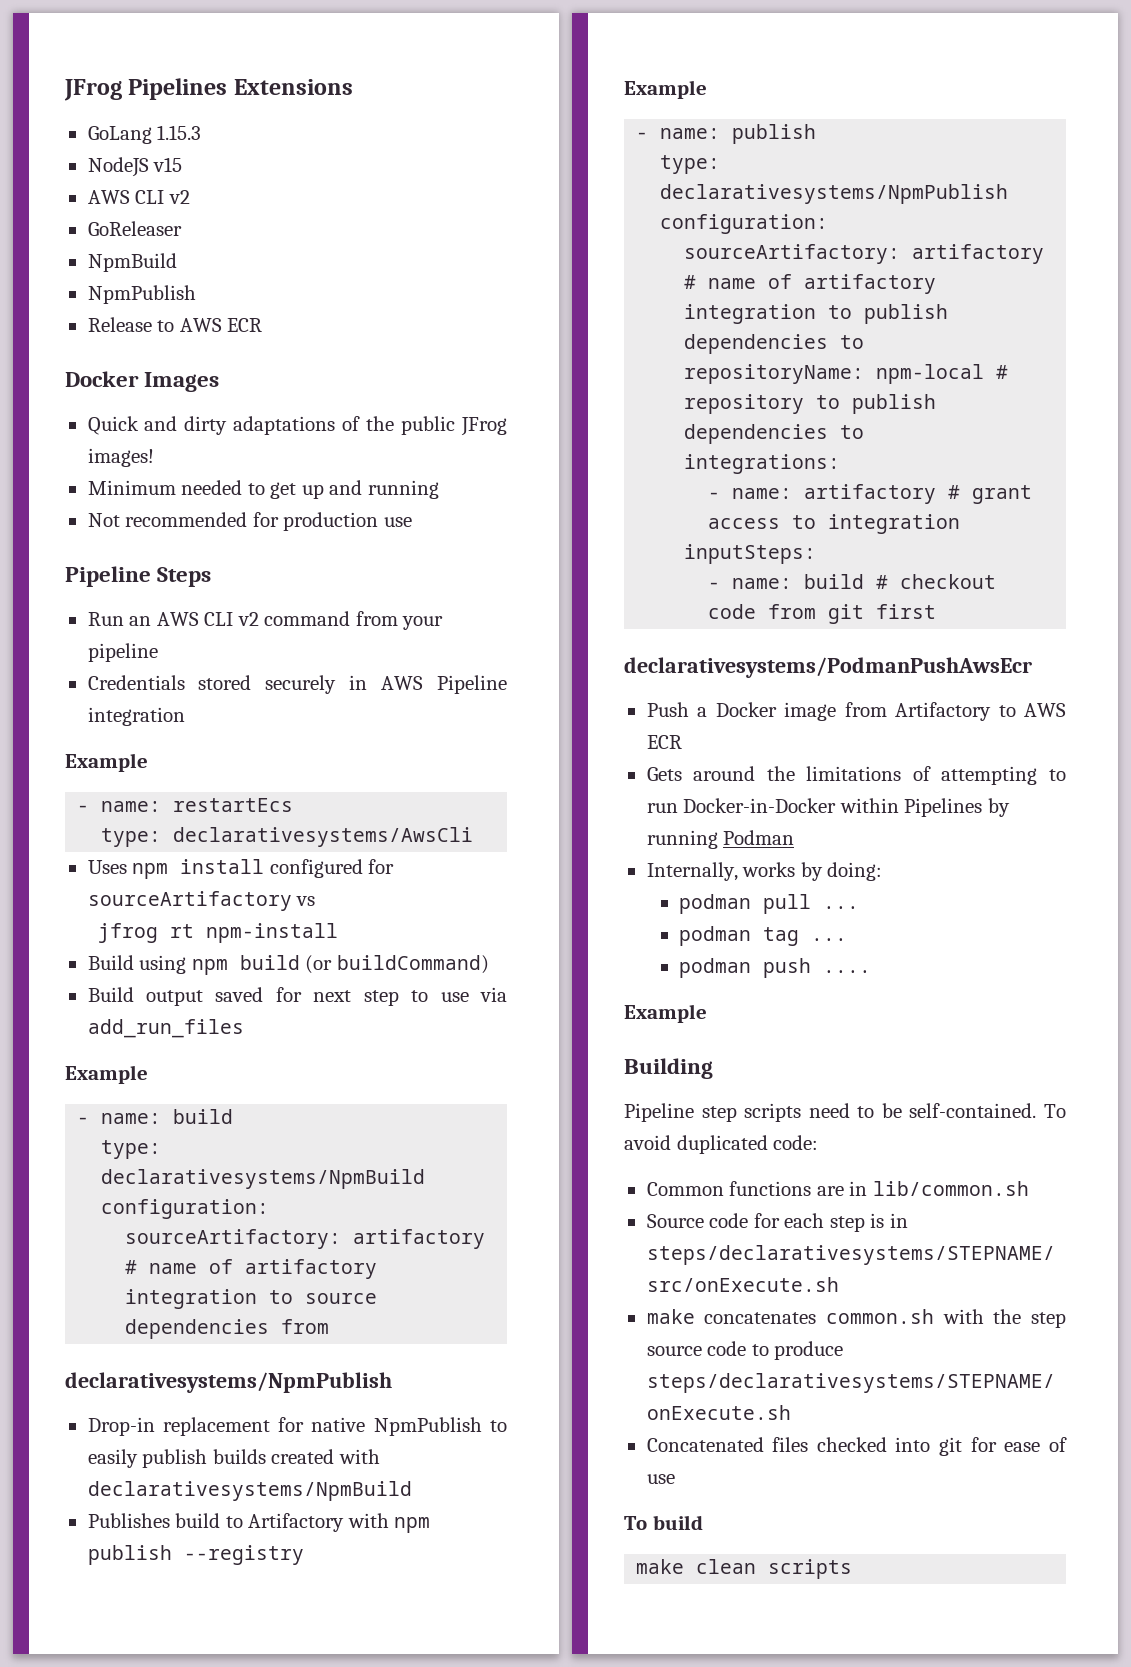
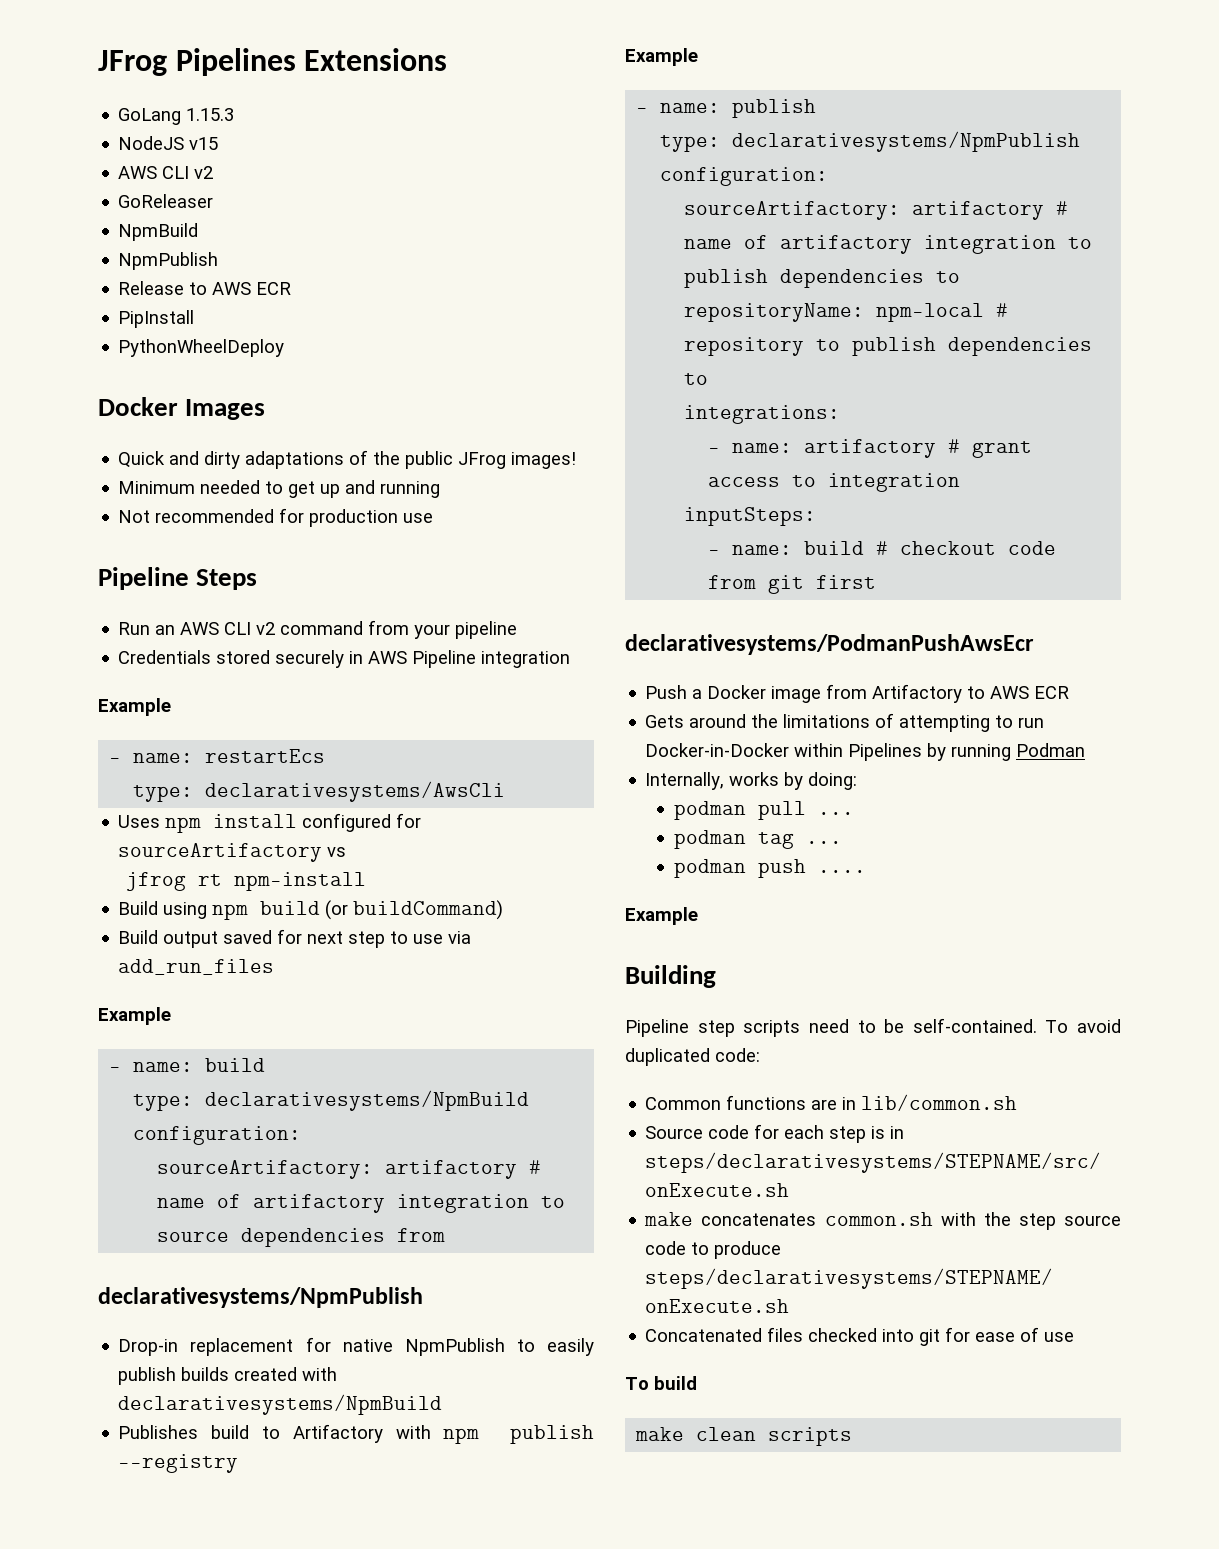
(263, 325) none -> [118,310,195,328] [118,339,285,357] // PipInstall // PythonWheelDeploy

